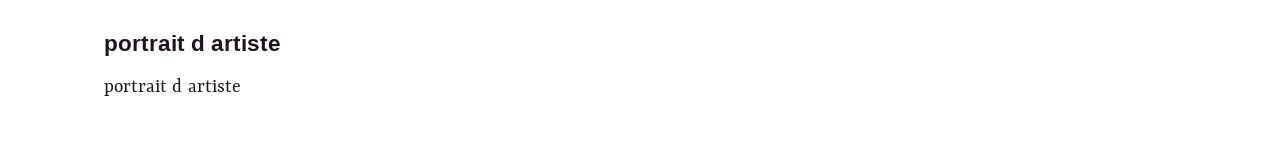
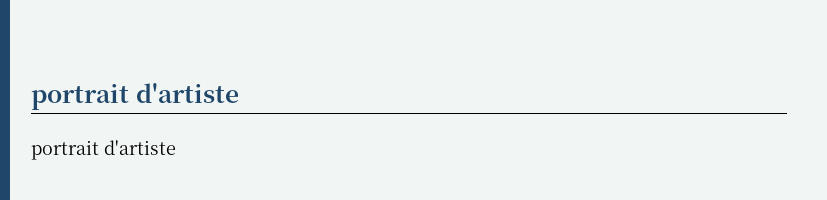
[104,35,282,56] [104,78,241,96] portrait d artiste // portrait d artiste -> [31,83,239,110] [31,140,176,160] portrait d'artiste // portrait d'artiste

